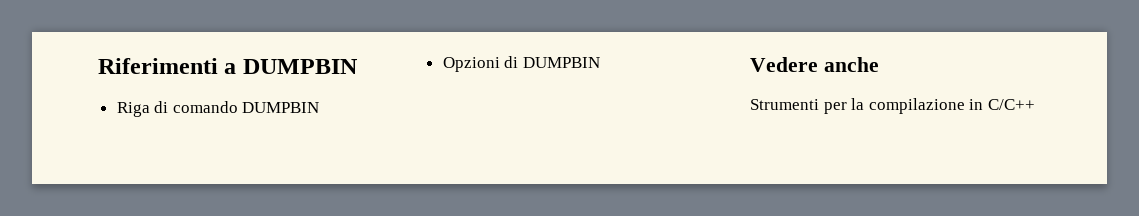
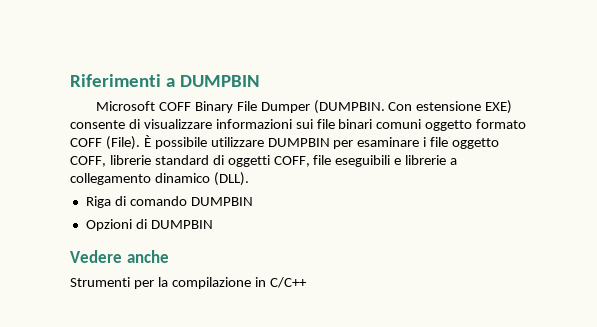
(358, 66) none -> [95,100,513,114] [70,119,527,131] [70,135,500,150] [70,155,458,167] [70,172,249,186] // Microsoft COFF Binary File Dumper (DUMPBIN. Con estensione EXE) consente di visualizzare informazioni sui file binari comuni oggetto formato COFF (File). È possibile utilizzare DUMPBIN per esaminare i file oggetto COFF, librerie standard di oggetti COFF, file eseguibili e librerie a collegamento dinamico (DLL).

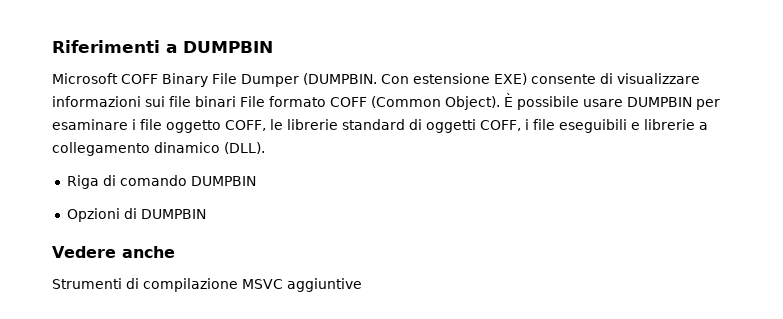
[376,119,527,131] [70,136,140,150] comuni oggetto formato COFF (File). -> [240,96,500,110] File formato COFF (Common Object).
[210,137,264,147] utilizzare -> [582,99,623,107] usare
(106, 161) none -> [270,119,283,130] le
(310, 161) none -> [525,119,529,130] i
[133,277,307,289] per la compilazione in C/C++ -> [126,278,362,292] di compilazione MSVC aggiuntive

